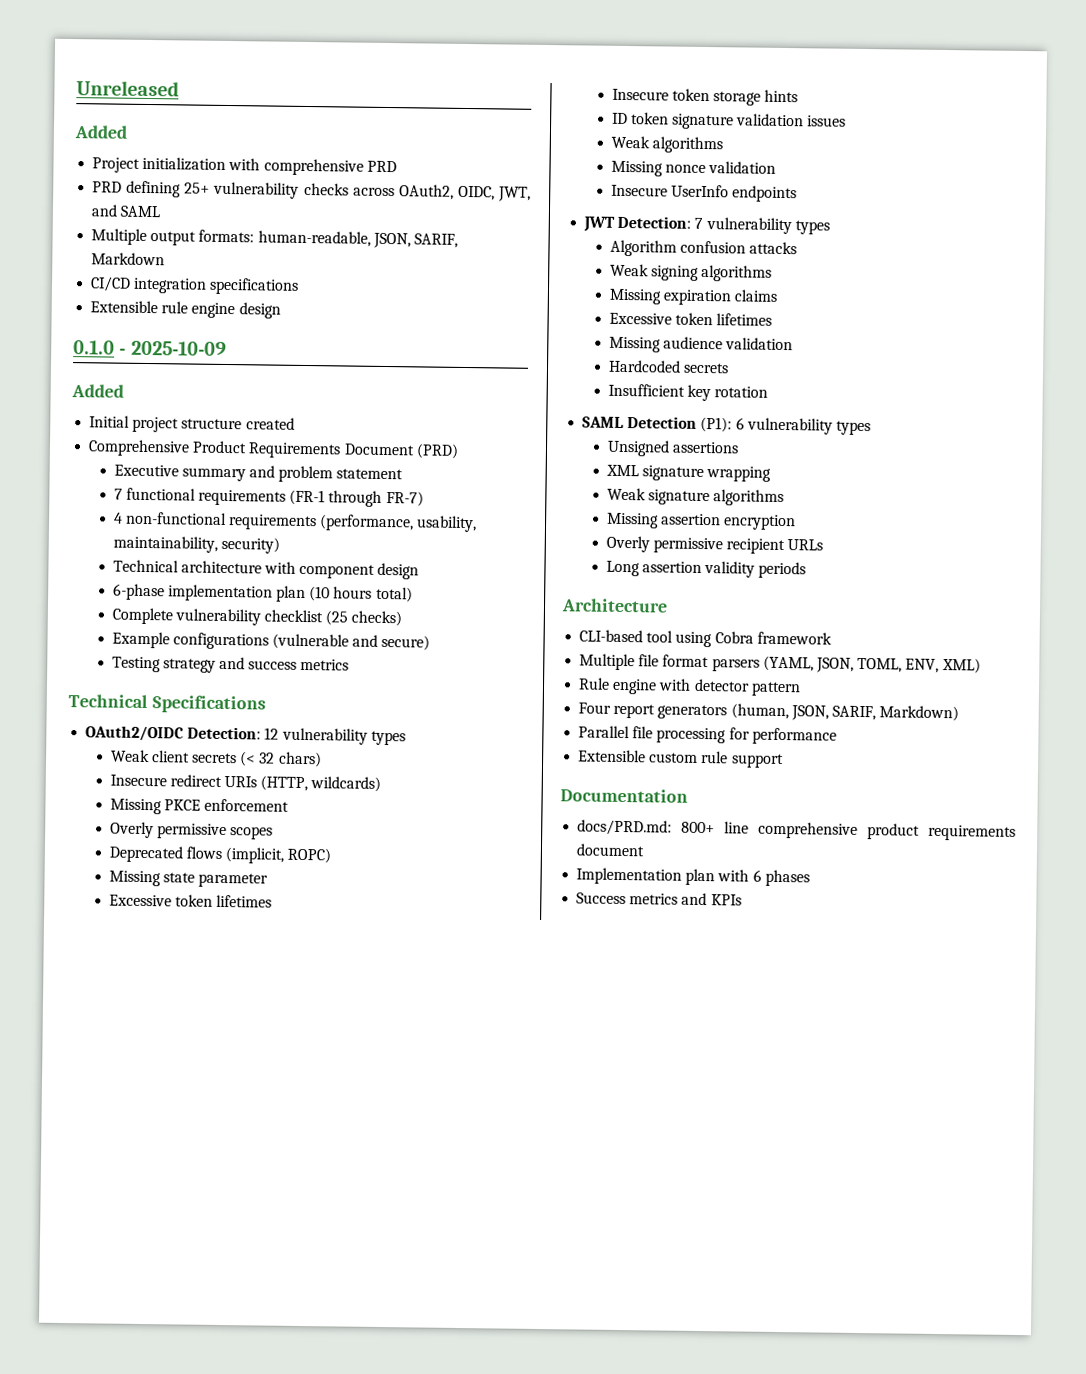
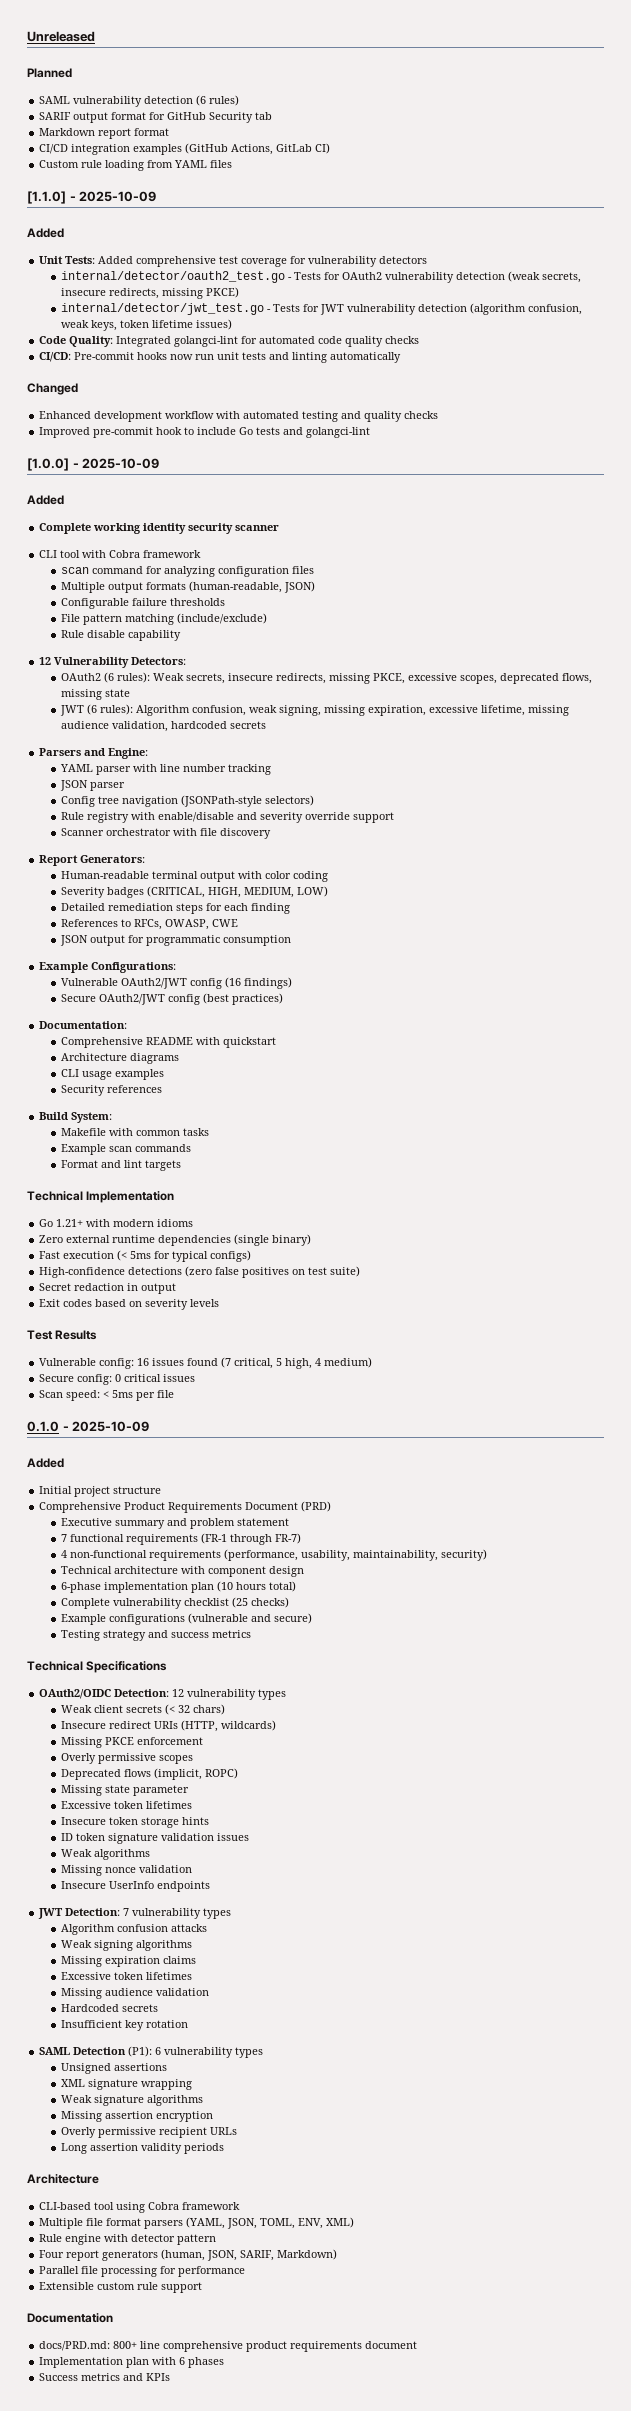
[74,125,128,139] [92,156,397,176] [92,180,531,202] [91,204,162,218] [91,228,458,249] [91,252,166,266] [90,276,300,295] [90,300,281,319] Added // Project initialization with comprehensive PRD // PRD defining 25+ vulnerability checks across OAuth2, OIDC, JWT, and SAML // Multiple output formats: human-readable, JSON, SARIF, Markdown // CI/CD integration specifications // Extensible rule engine design -> [27,68,72,78] [39,95,240,107] [39,112,273,123] [39,128,170,139] [39,143,331,155] [39,160,233,171] [27,191,157,204] [27,228,64,238] [39,256,428,267] [60,271,581,283] [60,287,239,299] [60,303,582,315] [60,319,232,331] [39,336,420,347] [39,352,402,363] [27,383,78,395] [39,411,439,422] [39,427,371,438] [27,458,160,471] [27,495,64,505] [39,523,280,534] [39,550,202,558] [60,566,314,577] [60,581,315,593] [60,598,225,609] [60,613,267,625] [60,630,181,641] [39,657,187,668] [60,672,592,684] [60,689,130,700] [59,704,569,716] [60,721,266,732] [39,748,149,759] [59,764,271,775] [59,780,125,791] [60,795,314,807] [60,812,394,823] [60,828,271,839] [39,855,146,866] [60,871,328,882] [60,886,328,898] [60,903,290,914] [60,919,238,930] [59,935,291,946] [39,962,177,973] [60,977,292,989] [60,993,283,1005] [39,1021,128,1029] [60,1037,276,1048] [60,1053,179,1064] [60,1069,164,1080] [60,1085,162,1096] [39,1112,113,1123] [60,1128,209,1136] [60,1144,191,1155] [60,1160,181,1171] [27,1191,175,1203] [39,1219,194,1227] [39,1234,312,1246] [39,1250,252,1262] [39,1266,361,1278] [39,1283,177,1294] [39,1299,220,1310] [27,1330,98,1340] [39,1357,373,1369] [39,1374,196,1385] [39,1390,175,1401] Planned // SAML vulnerability detection (6 rules) // SARIF output format for GitHub Security tab // Markdown report format // CI/CD integration examples (GitHub Actions, GitLab CI) // Custom rule loading from YAML files // [1.1.0] - 2025-10-09 // Added // Unit Tests: Added comprehensive test coverage for vulnerability detectors // internal/detector/oauth2_test.go - Tests for OAuth2 vulnerability detection (weak secrets, insecure redirects, missing PKCE) // internal/detector/jwt_test.go - Tests for JWT vulnerability detection (algorithm confusion, weak keys, token lifetime issues) // Code Quality: Integrated golangci-lint for automated code quality checks // CI/CD: Pre-commit hooks now run unit tests and linting automatically // Changed // Enhanced development workflow with automated testing and quality checks // Improved pre-commit hook to include Go tests and golangci-lint // [1.0.0] - 2025-10-09 // Added // Complete working identity security scanner // CLI tool with Cobra framework // scan command for analyzing configuration files // Multiple output formats (human-readable, JSON) // Configurable failure thresholds // File pattern matching (include/exclude) // Rule disable capability // 12 Vulnerability Detectors: // OAuth2 (6 rules): Weak secrets, insecure redirects, missing PKCE, excessive scopes, deprecated flows, missing state // JWT (6 rules): Algorithm confusion, weak signing, missing expiration, excessive lifetime, missing audience validation, hardcoded secrets // Parsers and Engine: // YAML parser with line number tracking // JSON parser // Config tree navigation (JSONPath-style selectors) // Rule registry with enable/disable and severity override support // Scanner orchestrator with file discovery // Report Generators: // Human-readable terminal output with color coding // Severity badges (CRITICAL, HIGH, MEDIUM, LOW) // Detailed remediation steps for each finding // References to RFCs, OWASP, CWE // JSON output for programmatic consumption // Example Configurations: // Vulnerable OAuth2/JWT config (16 findings) // Secure OAuth2/JWT config (best practices) // Documentation: // Comprehensive README with quickstart // Architecture diagrams // CLI usage examples // Security references // Build System: // Makefile with common tasks // Example scan commands // Format and lint targets // Technical Implementation // Go 1.21+ with modern idioms // Zero external runtime dependencies (single binary) // Fast execution (< 5ms for typical configs) // High-confidence detections (zero false positives on test suite) // Secret redaction in output // Exit codes based on severity levels // Test Results // Vulnerable config: 16 issues found (7 critical, 5 high, 4 medium) // Secure config: 0 critical issues // Scan speed: < 5ms per file
[245,417,295,430] created -> (162, 1490) none

